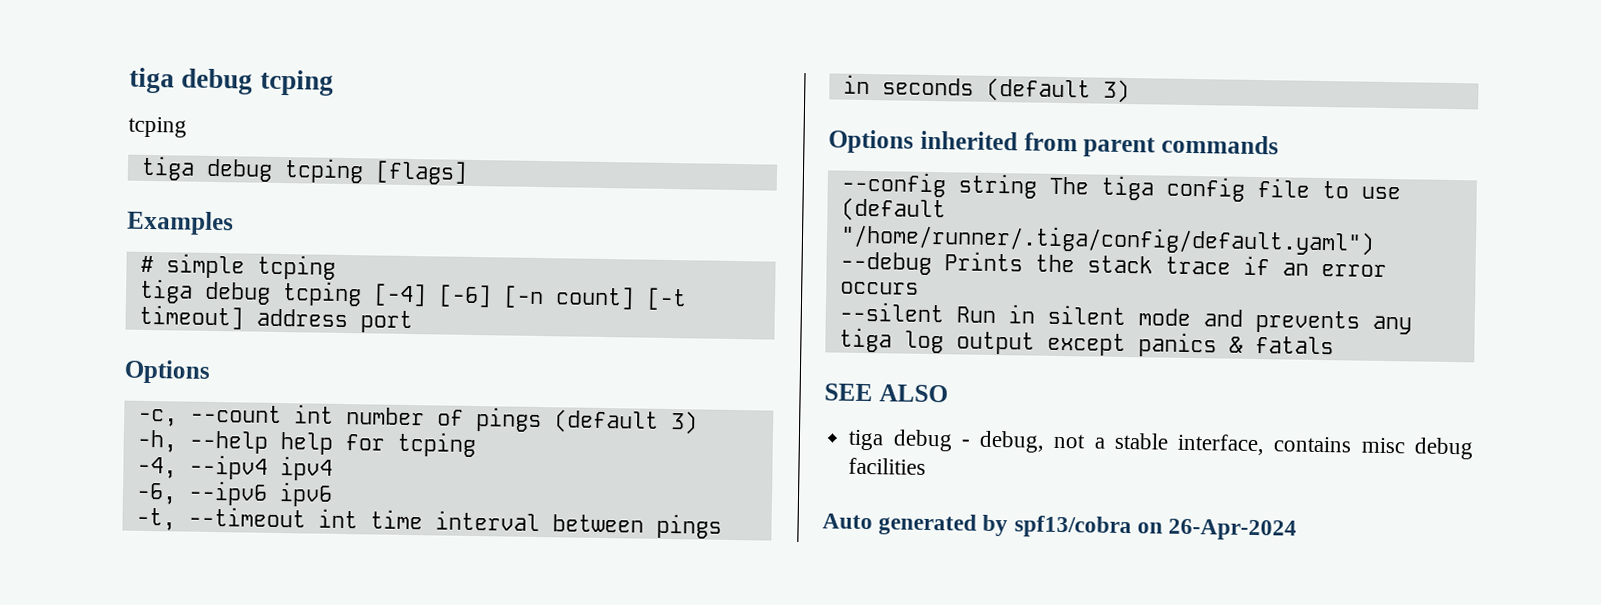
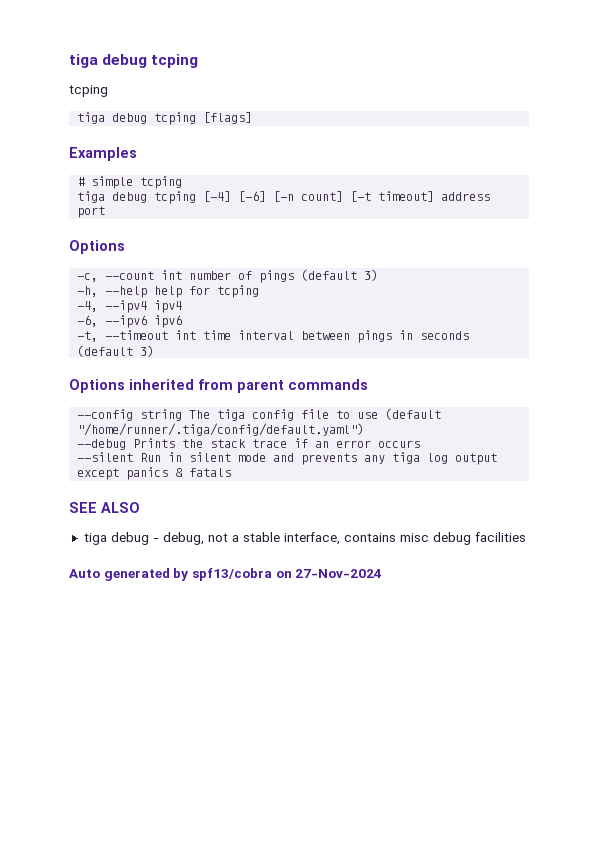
[1168,518,1298,541] 26-Apr-2024 -> [295,569,383,578] 27-Nov-2024

